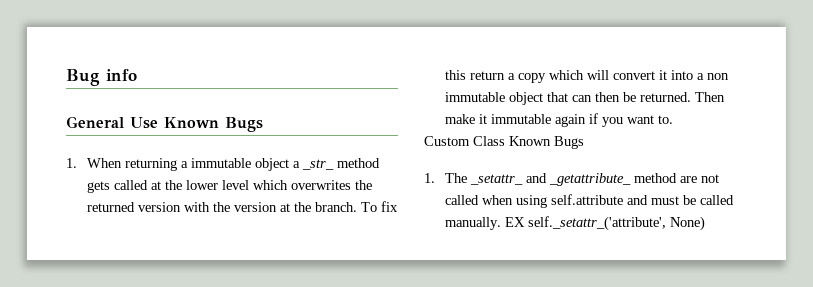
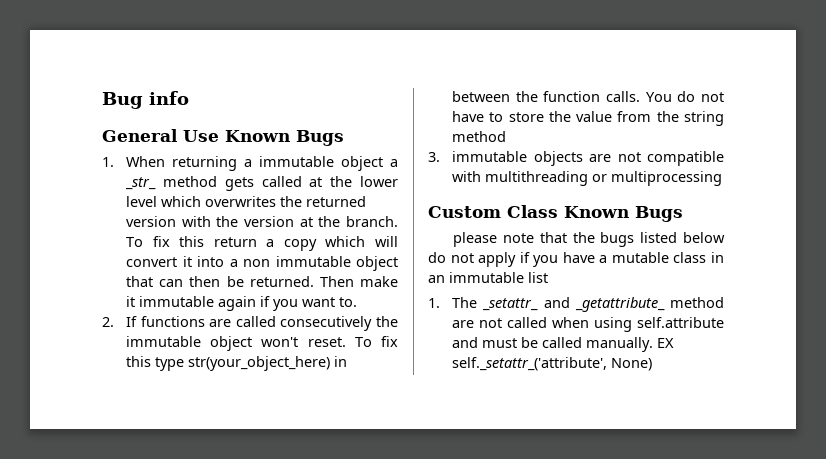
[424,136,584,149] Custom Class Known Bugs -> [102,316,398,331] [126,336,398,351] [126,356,348,371] [452,91,724,102] [452,111,724,126] [452,131,507,142] [428,151,724,166] [452,171,723,186] [428,205,683,222] [453,232,725,247] [428,252,724,267] [428,272,548,283] 2. If functions are called consecutively the immutable object won't reset. To fix this type str(your_object_here) in between the function calls. You do not have to store the value from the string method // 3. immutable objects are not compatible with multithreading or multiprocessing // Custom Class Known Bugs // please note that the bugs listed below do not apply if you have a mutable class in an immutable list

